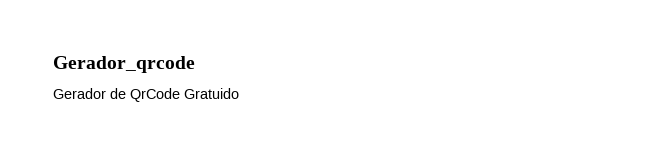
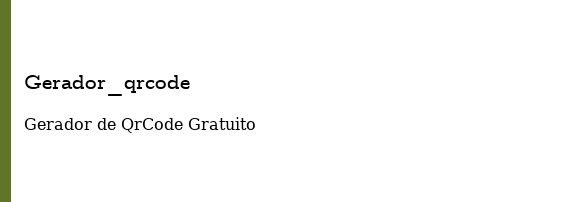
[184,88,239,99] Gratuido -> [188,117,256,130] Gratuito

